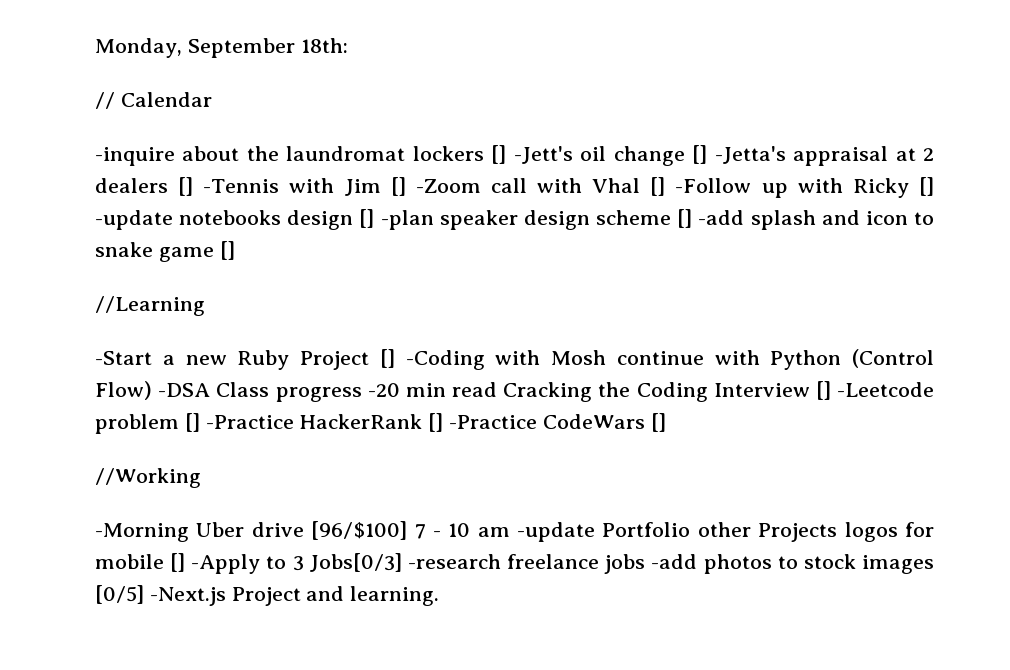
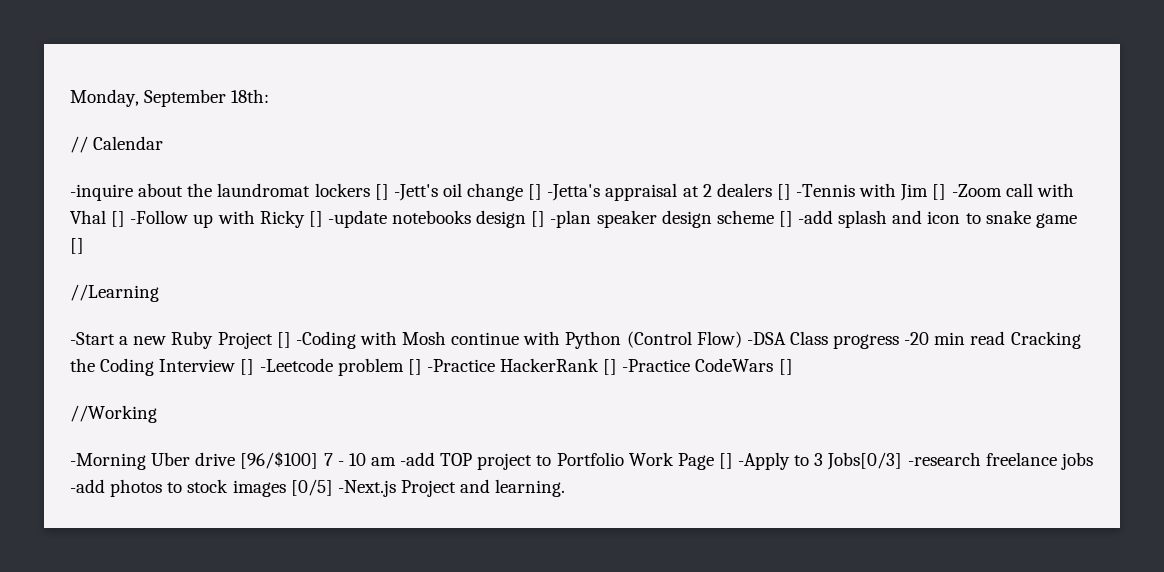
[517,522,934,542] [95,554,164,569] -update Portfolio other Projects logos for mobile -> [400,452,714,470] -add TOP project to Portfolio Work Page

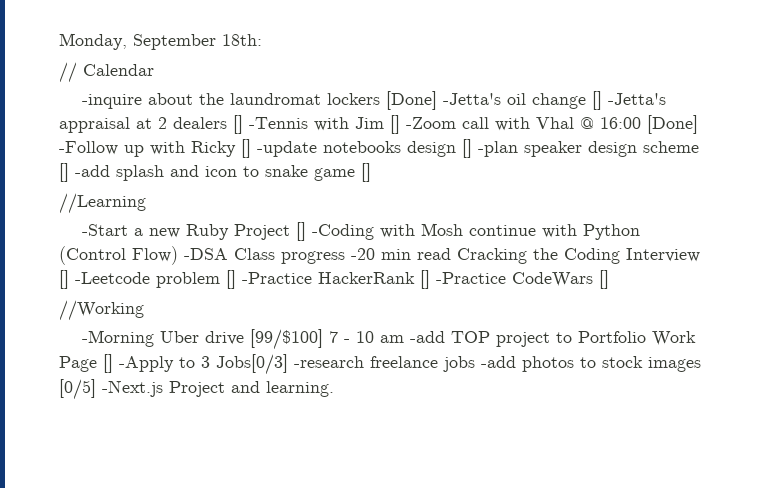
[374,184,438,201] [] -Jett's -> [386,91,502,110] [Done] -Jetta's
[111,211,126,227] [] -> [580,115,698,134] @ 16:00 [Done]
[240,451,319,469] [96/$100] -> [250,329,324,350] [99/$100]

